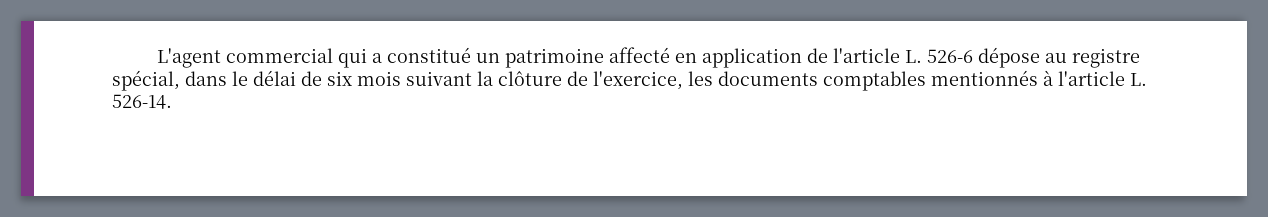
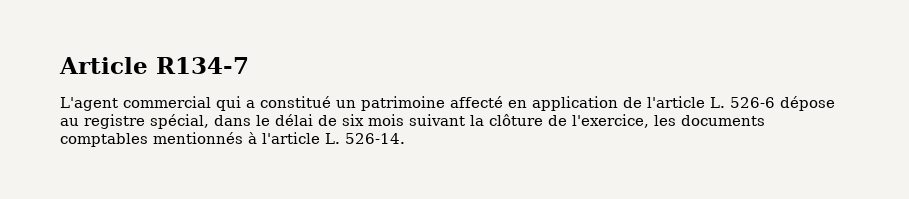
(157, 58) none -> [59,57,249,74] Article R134-7 //

